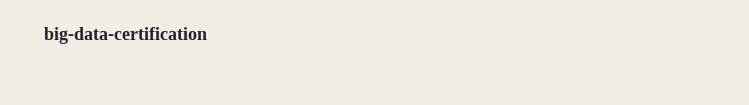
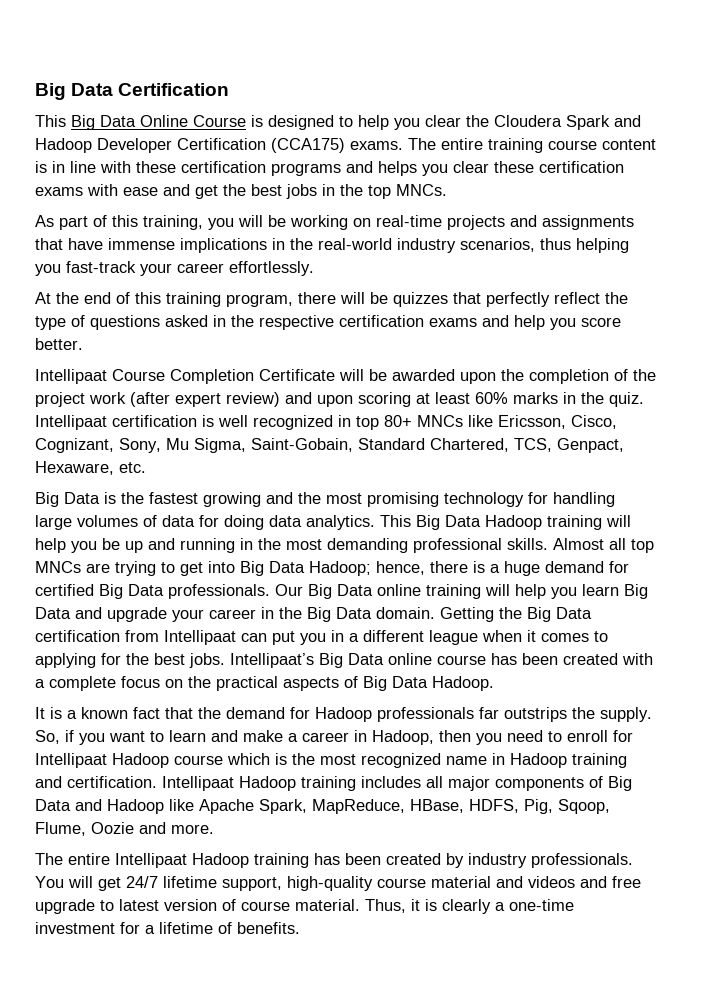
[44,27,207,44] big-data-certification -> [35,83,230,100] [35,115,641,130] [35,138,656,153] [35,161,624,176] [35,184,447,199] [35,215,634,230] [35,238,629,253] [35,261,314,276] [35,292,628,307] [35,315,621,330] [35,338,83,350] [35,369,656,384] [35,392,644,407] [35,415,617,430] [35,438,624,453] [35,461,146,475] [35,492,615,507] [35,515,631,530] [35,538,654,553] [35,561,629,576] [35,584,648,599] [35,607,592,622] [35,630,608,645] [35,653,653,668] [35,676,494,691] [35,707,652,722] [35,730,633,745] [35,753,627,768] [35,776,632,791] [35,799,610,814] [35,822,214,836] [35,853,633,868] [35,876,641,891] [35,899,574,914] [35,922,300,934] Big Data Certification // This Big Data Online Course is designed to help you clear the Cloudera Spark and Hadoop Developer Certification (CCA175) exams. The entire training course content is in line with these certification programs and helps you clear these certification exams with ease and get the best jobs in the top MNCs. // As part of this training, you will be working on real-time projects and assignments that have immense implications in the real-world industry scenarios, thus helping you fast-track your career effortlessly. // At the end of this training program, there will be quizzes that perfectly reflect the type of questions asked in the respective certification exams and help you score better. // Intellipaat Course Completion Certificate will be awarded upon the completion of the project work (after expert review) and upon scoring at least 60% marks in the quiz. Intellipaat certification is well recognized in top 80+ MNCs like Ericsson, Cisco, Cognizant, Sony, Mu Sigma, Saint-Gobain, Standard Chartered, TCS, Genpact, Hexaware, etc. // Big Data is the fastest growing and the most promising technology for handling large volumes of data for doing data analytics. This Big Data Hadoop training will help you be up and running in the most demanding professional skills. Almost all top MNCs are trying to get into Big Data Hadoop; hence, there is a huge demand for certified Big Data professionals. Our Big Data online training will help you learn Big Data and upgrade your career in the Big Data domain. Getting the Big Data certification from Intellipaat can put you in a different league when it comes to applying for the best jobs. Intellipaat’s Big Data online course has been created with a complete focus on the practical aspects of Big Data Hadoop. // It is a known fact that the demand for Hadoop professionals far outstrips the supply. So, if you want to learn and make a career in Hadoop, then you need to enroll for Intellipaat Hadoop course which is the most recognized name in Hadoop training and certification. Intellipaat Hadoop training includes all major components of Big Data and Hadoop like Apache Spark, MapReduce, HBase, HDFS, Pig, Sqoop, Flume, Oozie and more. // The entire Intellipaat Hadoop training has been created by industry professionals. You will get 24/7 lifetime support, high-quality course material and videos and free upgrade to latest version of course material. Thus, it is clearly a one-time investment for a lifetime of benefits.

